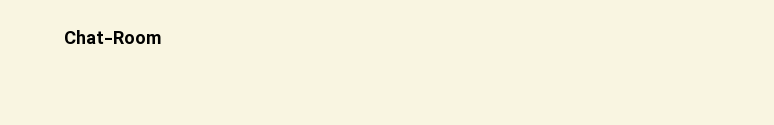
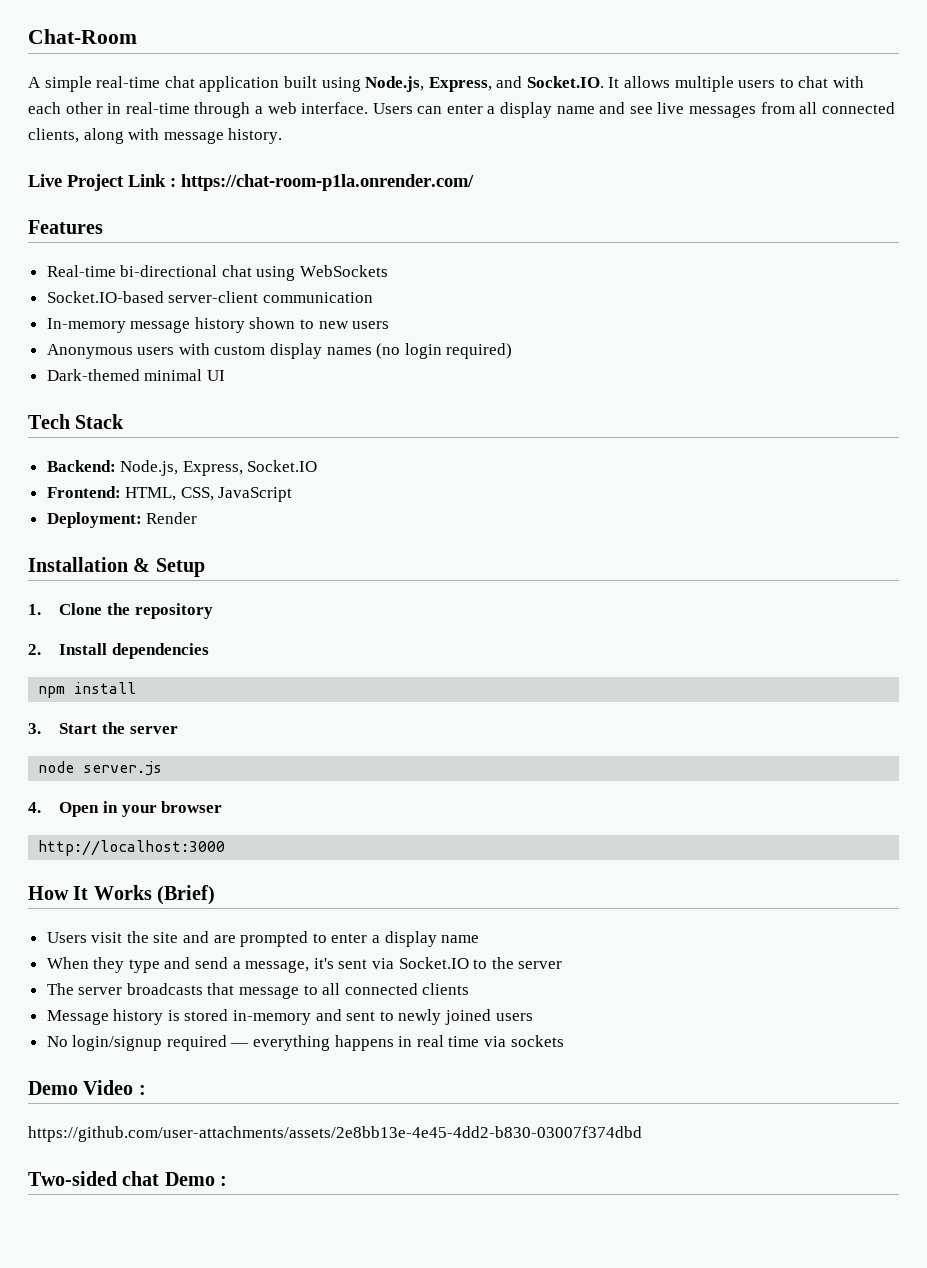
(161, 37) none -> [28,76,865,92] [28,102,895,118] [28,128,283,144] [28,174,474,191] [28,220,103,234] [46,265,389,281] [46,291,373,303] [46,317,390,333] [46,343,513,359] [46,369,225,381] [28,414,125,429] [46,460,318,476] [46,486,293,502] [46,512,198,528] [28,557,205,577] [28,603,213,619] [28,643,209,659] [38,682,137,698] [28,722,178,734] [38,761,163,776] [28,801,223,817] [38,840,226,856] [28,885,216,905] [46,931,480,947] [46,957,563,973] [46,983,470,999] [46,1009,533,1025] [46,1035,564,1051] [28,1080,146,1095] [28,1126,642,1142] [28,1171,228,1186] // A simple real-time chat application built using Node.js, Express, and Socket.IO. It allows multiple users to chat with each other in real-time through a web interface. Users can enter a display name and see live messages from all connected clients, along with message history. // Live Project Link : https://chat-room-p1la.onrender.com/ // Features // Real-time bi-directional chat using WebSockets // Socket.IO-based server-client communication // In-memory message history shown to new users // Anonymous users with custom display names (no login required) // Dark-themed minimal UI // Tech Stack // Backend: Node.js, Express, Socket.IO // Frontend: HTML, CSS, JavaScript // Deployment: Render // Installation & Setup // 1. Clone the repository // 2. Install dependencies // npm install // 3. Start the server // node server.js // 4. Open in your browser // http://localhost:3000 // How It Works (Brief) // Users visit the site and are prompted to enter a display name // When they type and send a message, it's sent via Socket.IO to the server // The server broadcasts that message to all connected clients // Message history is stored in-memory and sent to newly joined users // No login/signup required — everything happens in real time via sockets // Demo Video : // https://github.com/user-attachments/assets/2e8bb13e-4e45-4dd2-b830-03007f374dbd // Two-sided chat Demo :

